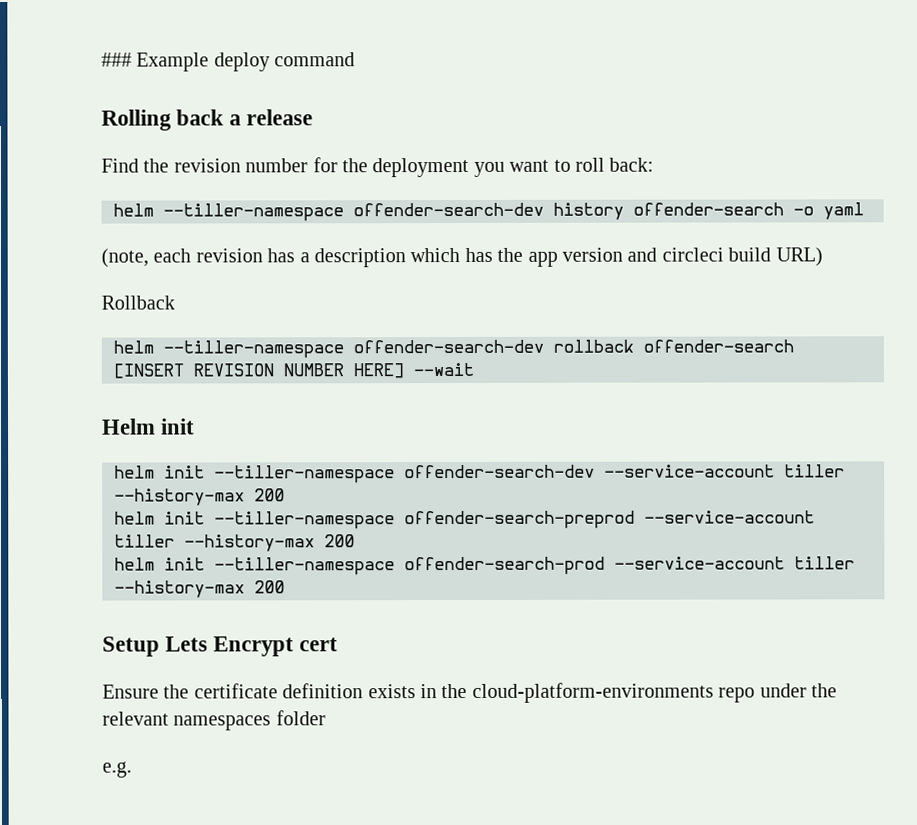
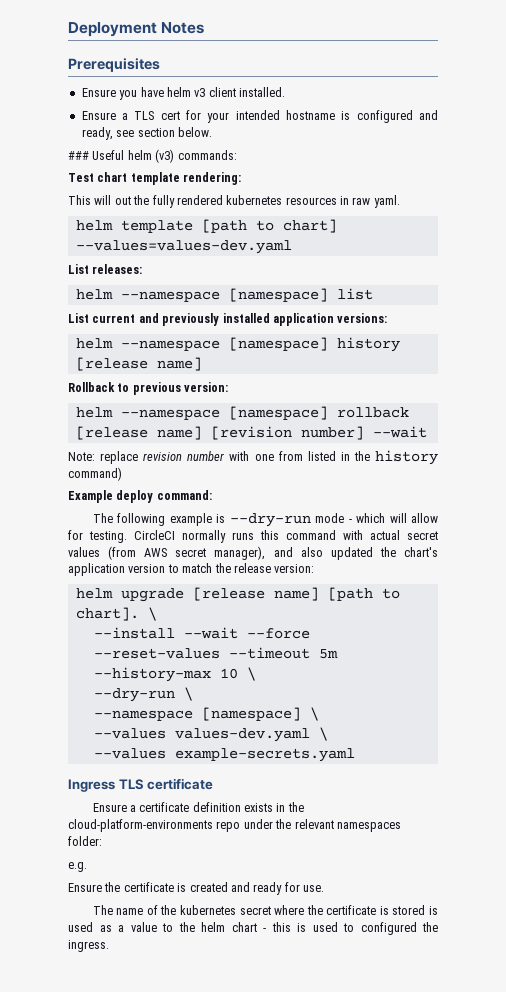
[101,52,356,72] [101,109,314,131] [101,157,655,178] [113,202,864,222] [101,247,823,268] [101,295,175,310] [113,339,794,359] [113,362,474,379] [102,418,196,435] [114,464,845,484] [114,488,285,506] [114,510,815,530] [114,534,355,552] [114,556,855,576] [114,580,285,598] [102,636,339,657] [102,684,190,699] ### Example deploy command // Rolling back a release // Find the revision number for the deployment you want to roll back: // helm --tiller-namespace offender-search-dev history offender-search -o yaml // (note, each revision has a description which has the app version and circleci build URL) // Rollback // helm --tiller-namespace offender-search-dev rollback offender-search [INSERT REVISION NUMBER HERE] --wait // Helm init // helm init --tiller-namespace offender-search-dev --service-account tiller --history-max 200 // helm init --tiller-namespace offender-search-preprod --service-account tiller --history-max 200 // helm init --tiller-namespace offender-search-prod --service-account tiller --history-max 200 // Setup Lets Encrypt cert // Ensure the -> [68,22,205,37] [68,58,160,72] [81,87,285,100] [81,110,438,123] [81,127,212,140] [68,149,237,163] [68,172,242,185] [68,195,400,208] [75,219,337,233] [75,240,292,254] [68,264,143,274] [75,288,373,302] [68,313,388,326] [75,337,400,352] [75,357,202,371] [68,382,229,395] [75,406,409,420] [75,426,427,440] [68,450,438,465] [68,467,122,481] [68,490,212,503] [92,513,438,527] [68,530,438,543] [68,546,438,560] [68,563,315,576] [75,587,400,602] [75,607,157,621] [93,627,310,639] [93,647,338,659] [93,667,256,682] [93,687,193,702] [93,707,319,721] [93,727,328,742] [93,748,355,762] [68,778,214,792] [92,803,136,812] Deployment Notes // Prerequisites // Ensure you have helm v3 client installed. // Ensure a TLS cert for your intended hostname is configured and ready, see section below. // ### Useful helm (v3) commands: // Test chart template rendering: // This will out the fully rendered kubernetes resources in raw yaml. // helm template [path to chart] --values=values-dev.yaml // List releases: // helm --namespace [namespace] list // List current and previously installed application versions: // helm --namespace [namespace] history [release name] // Rollback to previous version: // helm --namespace [namespace] rollback [release name] [revision number] --wait // Note: replace revision number with one from listed in the history command) // Example deploy command: // The following example is --dry-run mode - which will allow for testing. CircleCI normally runs this command with actual secret values (from AWS secret manager), and also updated the chart's application version to match the release version: // helm upgrade [release name] [path to chart]. \ // --install --wait --force --reset-values --timeout 5m --history-max 10 \ // --dry-run \ // --namespace [namespace] \ // --values values-dev.yaml \ // --values example-secrets.yaml // Ingress TLS certificate // Ensure a
[275,710,326,726] folder -> [68,836,102,846] folder:
(132, 769) none -> [68,882,324,895] [92,905,439,915] [68,922,438,935] [68,940,109,952] // Ensure the certificate is created and ready for use. // The name of the kubernetes secret where the certificate is stored is used as a value to the helm chart - this is used to configured the ingress.

